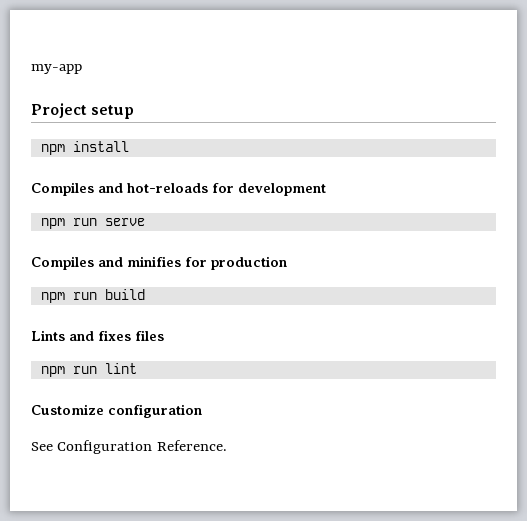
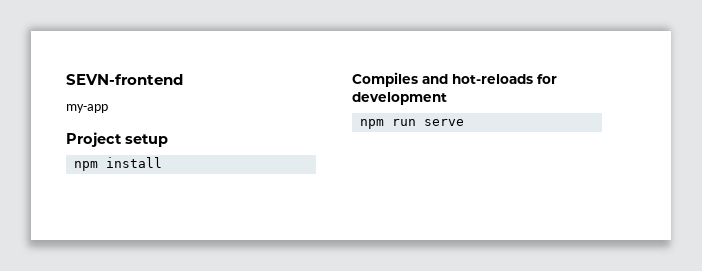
(31, 69) none -> [66,74,183,85] SEVN-frontend //
[31,256,287,270] [40,289,145,303] [31,330,164,341] [40,363,137,377] [31,404,202,418] [31,440,227,454] // Compiles and minifies for production // npm run build // Lints and fixes files // npm run lint // Customize configuration // See Configuration Reference. -> (465, 122) none

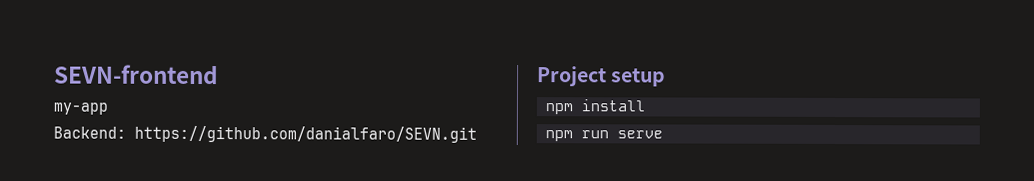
(108, 108) none -> [53,125,477,143] // Backend: https://github.com/danialfaro/SEVN.git
[352,72,557,87] [352,92,447,105] // Compiles and hot-reloads for development -> (645, 105) none

